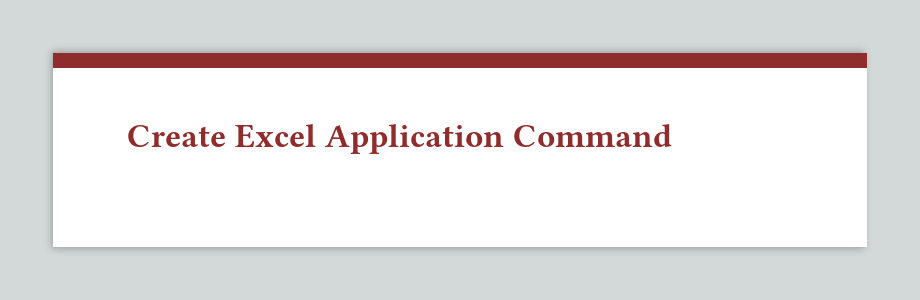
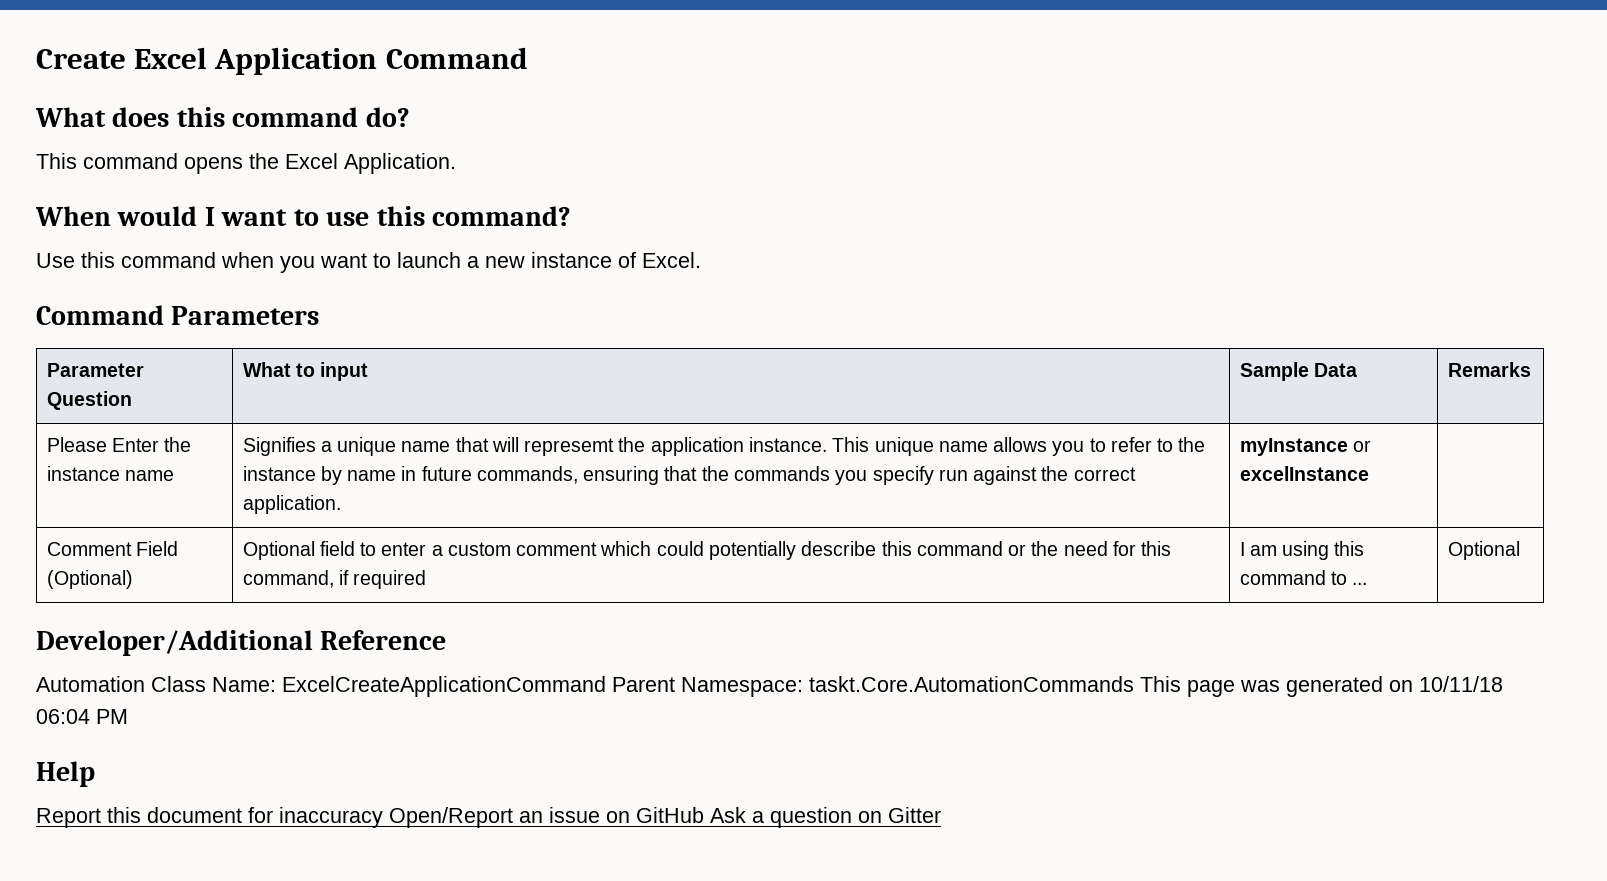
(673, 135) none -> [35,107,410,127] [36,153,456,174] [35,206,571,226] [36,252,701,273] [36,305,320,325] [46,363,144,377] [46,391,132,410] [242,362,369,381] [1239,362,1357,381] [1447,362,1531,377] [46,437,192,452] [46,466,174,481] [242,437,1206,456] [242,466,1136,485] [242,495,341,514] [1239,438,1371,456] [1239,466,1369,481] [46,541,178,556] [46,570,133,589] [242,541,1172,560] [242,570,427,589] [1239,541,1365,560] [1239,570,1368,585] [1447,541,1520,560] [36,630,447,656] [36,676,1503,697] [36,709,128,724] [36,761,95,787] [36,807,941,828] // What does this command do? // This command opens the Excel Application. // When would I want to use this command? // Use this command when you want to launch a new instance of Excel. // Command Parameters // Parameter Question | What to input | Sample Data | Remarks // Please Enter the instance name | Signifies a unique name that will represemt the application instance. This unique name allows you to refer to the instance by name in future commands, ensuring that the commands you specify run against the correct application. | myInstance or excelInstance | // Comment Field (Optional) | Optional field to enter a custom comment which could potentially describe this command or the need for this command, if required | I am using this command to ... | Optional // Developer/Additional Reference // Automation Class Name: ExcelCreateApplicationCommand Parent Namespace: taskt.Core.AutomationCommands This page was generated on 10/11/18 06:04 PM // Help // Report this document for inaccuracy Open/Report an issue on GitHub Ask a question on Gitter

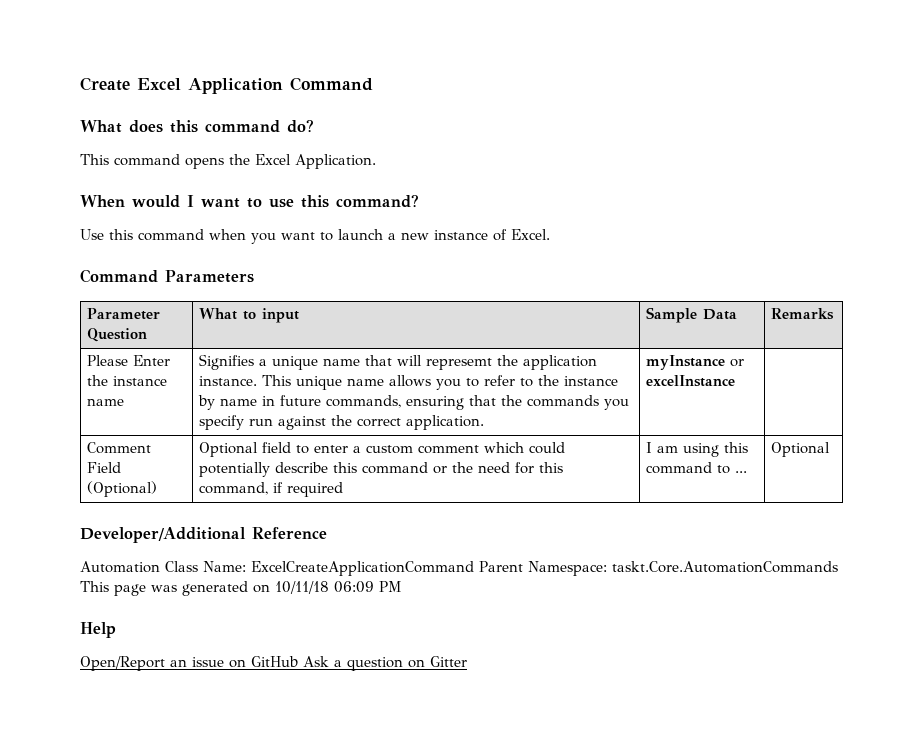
[36,709,90,724] 06:04 -> [334,581,374,593] 06:09
[36,807,383,828] Report this document for inaccuracy -> (116, 630) none

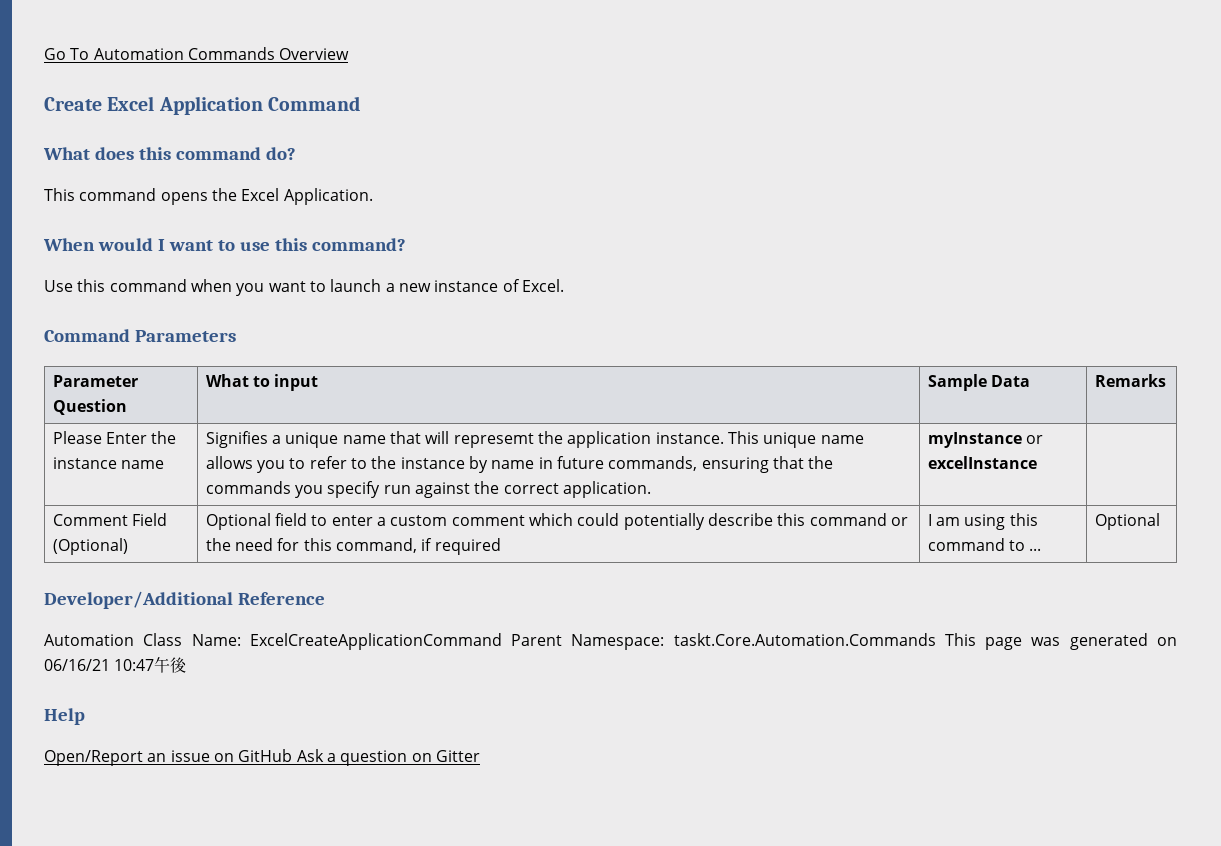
(80, 84) none -> [44,47,350,60] Go To Automation Commands Overview //
[612,561,838,573] taskt.Core.AutomationCommands -> [673,633,936,646] taskt.Core.Automation.Commands
[275,581,402,594] 10/11/18 06:09 PM -> [44,657,188,673] 06/16/21 10:47午後

